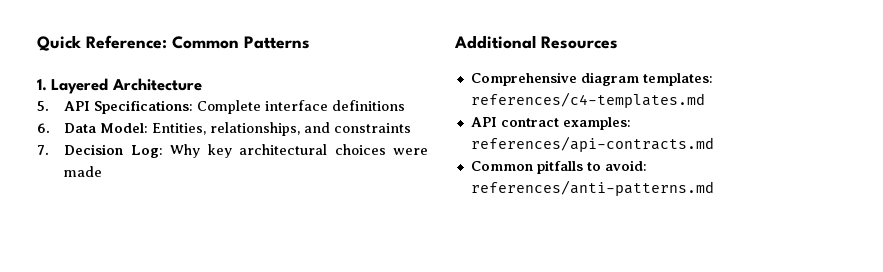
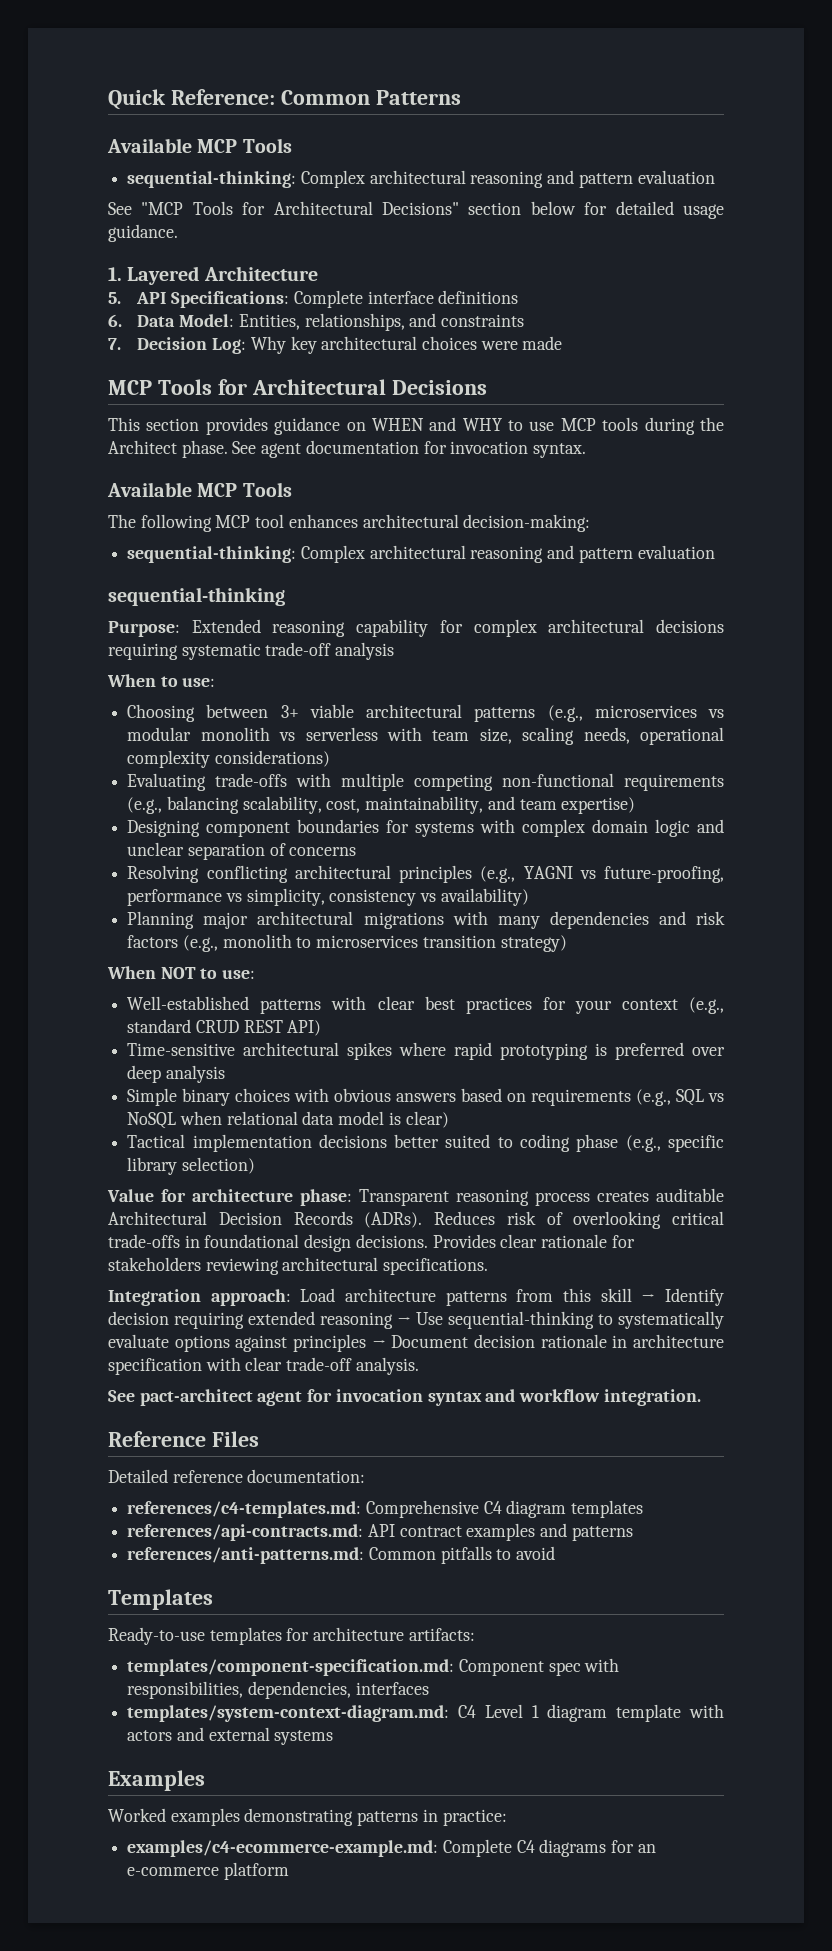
(310, 42) none -> [107,138,292,153] [127,170,715,188] [108,201,724,219] [108,224,178,242] // Available MCP Tools // sequential-thinking: Complex architectural reasoning and pattern evaluation // See "MCP Tools for Architectural Decisions" section below for detailed usage guidance.
[454,35,618,49] [470,72,713,86] [470,92,705,108] [470,117,631,130] [470,136,714,152] [470,160,647,174] [470,180,714,196] Additional Resources // Comprehensive diagram templates: references/c4-templates.md // API contract examples: references/api-contracts.md // Common pitfalls to avoid: references/anti-patterns.md -> [108,379,487,395] [108,417,725,435] [108,440,587,458] [107,482,292,497] [108,514,591,532] [127,545,715,563] [108,587,285,606] [108,619,725,637] [108,642,395,660] [107,674,216,687] [127,704,724,722] [127,727,725,745] [127,750,330,768] [127,773,724,791] [127,796,636,814] [127,819,724,837] [127,842,357,860] [127,865,724,883] [127,888,529,906] [127,911,725,929] [127,934,567,952] [107,966,256,979] [127,996,724,1014] [127,1019,322,1036] [127,1042,725,1060] [127,1065,225,1083] [127,1088,725,1106] [127,1111,449,1129] [127,1134,724,1152] [127,1157,255,1175] [107,1188,724,1206] [108,1211,724,1229] [108,1234,635,1252] [108,1257,489,1275] [108,1288,724,1306] [108,1311,724,1329] [108,1334,725,1352] [108,1357,419,1375] [108,1389,701,1406] [108,1431,259,1447] [108,1469,366,1483] [127,1500,644,1518] [127,1523,633,1541] [127,1546,556,1564] [108,1589,213,1610] [108,1627,475,1645] [127,1658,620,1676] [127,1681,429,1699] [127,1704,725,1722] [127,1727,334,1745] [108,1770,205,1791] [108,1808,507,1826] [127,1839,656,1857] [127,1862,289,1880] MCP Tools for Architectural Decisions // This section provides guidance on WHEN and WHY to use MCP tools during the Architect phase. See agent documentation for invocation syntax. // Available MCP Tools // The following MCP tool enhances architectural decision-making: // sequential-thinking: Complex architectural reasoning and pattern evaluation // sequential-thinking // Purpose: Extended reasoning capability for complex architectural decisions requiring systematic trade-off analysis // When to use: // Choosing between 3+ viable architectural patterns (e.g., microservices vs modular monolith vs serverless with team size, scaling needs, operational complexity considerations) // Evaluating trade-offs with multiple competing non-functional requirements (e.g., balancing scalability, cost, maintainability, and team expertise) // Designing component boundaries for systems with complex domain logic and unclear separation of concerns // Resolving conflicting architectural principles (e.g., YAGNI vs future-proofing, performance vs simplicity, consistency vs availability) // Planning major architectural migrations with many dependencies and risk factors (e.g., monolith to microservices transition strategy) // When NOT to use: // Well-established patterns with clear best practices for your context (e.g., standard CRUD REST API) // Time-sensitive architectural spikes where rapid prototyping is preferred over deep analysis // Simple binary choices with obvious answers based on requirements (e.g., SQL vs NoSQL when relational data model is clear) // Tactical implementation decisions better suited to coding phase (e.g., specific library selection) // Value for architecture phase: Transparent reasoning process creates auditable Architectural Decision Records (ADRs). Reduces risk of overlooking critical trade-offs in foundational design decisions. Provides clear rationale for stakeholders reviewing architectural specifications. // Integration approach: Load architecture patterns from this skill → Identify decision requiring extended reasoning → Use sequential-thinking to systematically evaluate options against principles → Document decision rationale in architecture specification with clear trade-off analysis. // See pact-architect agent for invocation syntax and workflow integration. // Reference Files // Detailed reference documentation: // references/c4-templates.md: Comprehensive C4 diagram templates // references/api-contracts.md: API contract examples and patterns // references/anti-patterns.md: Common pitfalls to avoid // Templates // Ready-to-use templates for architecture artifacts: // templates/component-specification.md: Component spec with responsibilities, dependencies, interfaces // templates/system-context-diagram.md: C4 Level 1 diagram template with actors and external systems // Examples // Worked examples demonstrating patterns in practice: // examples/c4-ecommerce-example.md: Complete C4 diagrams for an e-commerce platform

